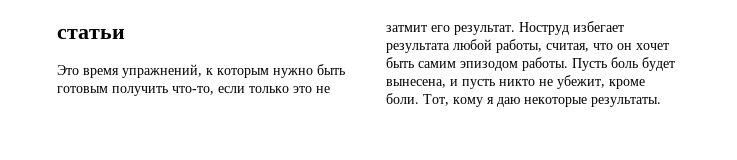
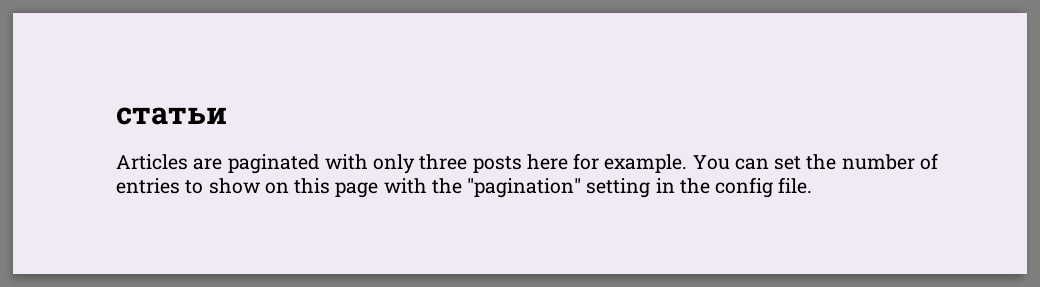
[57,64,345,78] [57,86,330,96] [386,21,624,35] [386,39,669,53] [386,57,675,71] [386,75,645,89] [386,93,661,107] Это время упражнений, к которым нужно быть готовым получить что-то, если только это не затмит его результат. Ноструд избегает результата любой работы, считая, что он хочет быть самим эпизодом работы. Пусть боль будет вынесена, и пусть никто не убежит, кроме боли. Тот, кому я даю некоторые результаты. -> [116,153,938,174] [116,177,813,198] Articles are paginated with only three posts here for example. You can set the number of entries to show on this page with the "pagination" setting in the config file.

